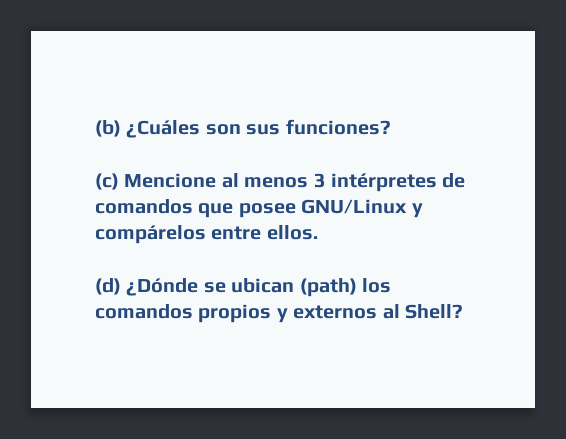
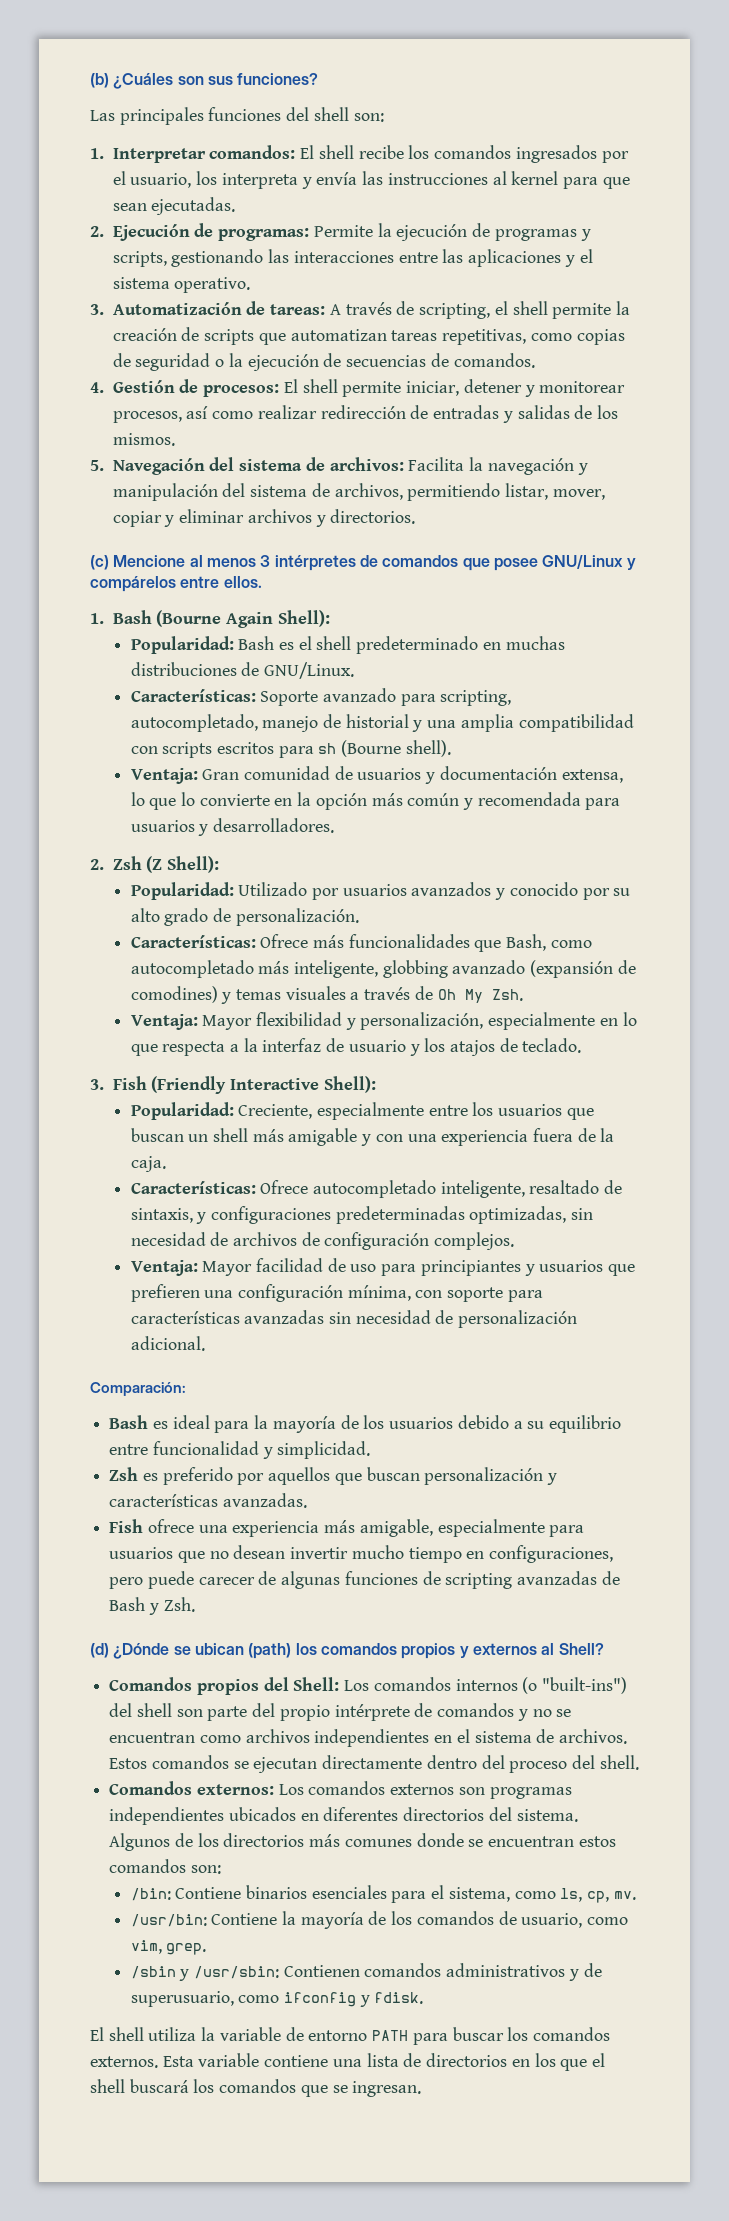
(391, 127) none -> [90,107,384,125] [90,145,629,163] [112,171,630,189] [112,197,236,215] [90,223,591,241] [112,249,593,267] [112,277,251,293] [90,301,631,319] [112,327,625,345] [112,353,535,371] [90,379,626,397] [112,405,619,423] [112,433,175,446] [90,457,588,475] [112,483,605,501] [112,509,416,527] // Las principales funciones del shell son: // 1. Interpretar comandos: El shell recibe los comandos ingresados por el usuario, los interpreta y envía las instrucciones al kernel para que sean ejecutadas. // 2. Ejecución de programas: Permite la ejecución de programas y scripts, gestionando las interacciones entre las aplicaciones y el sistema operativo. // 3. Automatización de tareas: A través de scripting, el shell permite la creación de scripts que automatizan tareas repetitivas, como copias de seguridad o la ejecución de secuencias de comandos. // 4. Gestión de procesos: El shell permite iniciar, detener y monitorear procesos, así como realizar redirección de entradas y salidas de los mismos. // 5. Navegación del sistema de archivos: Facilita la navegación y manipulación del sistema de archivos, permitiendo listar, mover, copiar y eliminar archivos y directorios.
(318, 232) none -> [90,610,330,628] [130,636,565,654] [130,662,354,679] [130,688,512,706] [130,714,634,732] [130,740,451,758] [130,766,623,784] [130,792,621,810] [130,818,334,836] [90,856,220,873] [130,882,631,900] [130,908,359,926] [130,934,592,952] [130,960,636,978] [130,986,523,1004] [130,1012,637,1030] [130,1038,582,1056] [90,1076,376,1094] [130,1102,594,1120] [130,1128,615,1146] [130,1156,166,1172] [130,1180,623,1198] [130,1206,594,1224] [130,1232,515,1250] [130,1258,636,1276] [130,1284,543,1302] [130,1310,578,1328] [130,1336,205,1351] [90,1382,186,1396] [109,1415,621,1433] [109,1441,371,1459] [109,1467,558,1485] [109,1493,307,1508] [109,1519,585,1537] [109,1545,614,1563] [109,1571,620,1589] [109,1597,195,1615] // 1. Bash (Bourne Again Shell): // Popularidad: Bash es el shell predeterminado en muchas distribuciones de GNU/Linux. // Características: Soporte avanzado para scripting, autocompletado, manejo de historial y una amplia compatibilidad con scripts escritos para sh (Bourne shell). // Ventaja: Gran comunidad de usuarios y documentación extensa, lo que lo convierte en la opción más común y recomendada para usuarios y desarrolladores. // 2. Zsh (Z Shell): // Popularidad: Utilizado por usuarios avanzados y conocido por su alto grado de personalización. // Características: Ofrece más funcionalidades que Bash, como autocompletado más inteligente, globbing avanzado (expansión de comodines) y temas visuales a través de Oh My Zsh. // Ventaja: Mayor flexibilidad y personalización, especialmente en lo que respecta a la interfaz de usuario y los atajos de teclado. // 3. Fish (Friendly Interactive Shell): // Popularidad: Creciente, especialmente entre los usuarios que buscan un shell más amigable y con una experiencia fuera de la caja. // Características: Ofrece autocompletado inteligente, resaltado de sintaxis, y configuraciones predeterminadas optimizadas, sin necesidad de archivos de configuración complejos. // Ventaja: Mayor facilidad de uso para principiantes y usuarios que prefieren una configuración mínima, con soporte para características avanzadas sin necesidad de personalización adicional. // Comparación: // Bash es ideal para la mayoría de los usuarios debido a su equilibrio entre funcionalidad y simplicidad. // Zsh es preferido por aquellos que buscan personalización y características avanzadas. // Fish ofrece una experiencia más amigable, especialmente para usuarios que no desean invertir mucho tiempo en configuraciones, pero puede carecer de algunas funciones de scripting avanzadas de Bash y Zsh.
(463, 311) none -> [109,1677,628,1695] [109,1703,572,1721] [109,1729,628,1747] [109,1755,639,1773] [109,1781,572,1799] [109,1807,578,1825] [109,1833,616,1851] [109,1859,221,1874] [130,1885,636,1903] [130,1911,629,1929] [130,1940,207,1955] [130,1963,602,1981] [130,1991,424,2007] [90,2027,610,2045] [90,2053,605,2071] [90,2079,422,2097] // Comandos propios del Shell: Los comandos internos (o "built-ins") del shell son parte del propio intérprete de comandos y no se encuentran como archivos independientes en el sistema de archivos. Estos comandos se ejecutan directamente dentro del proceso del shell. // Comandos externos: Los comandos externos son programas independientes ubicados en diferentes directorios del sistema. Algunos de los directorios más comunes donde se encuentran estos comandos son: // /bin: Contiene binarios esenciales para el sistema, como ls, cp, mv. // /usr/bin: Contiene la mayoría de los comandos de usuario, como vim, grep. // /sbin y /usr/sbin: Contienen comandos administrativos y de superusuario, como ifconfig y fdisk. // El shell utiliza la variable de entorno PATH para buscar los comandos externos. Esta variable contiene una lista de directorios en los que el shell buscará los comandos que se ingresan.

